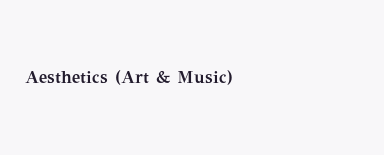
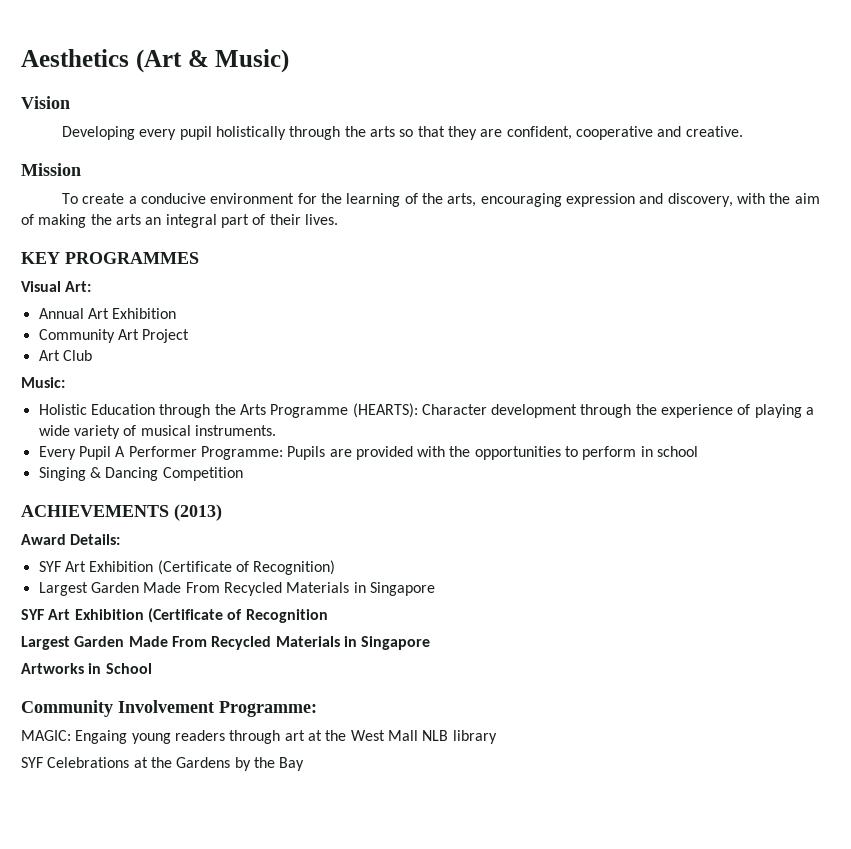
(233, 77) none -> [21,96,70,109] [62,126,743,140] [21,163,81,176] [62,193,820,207] [21,214,338,228] [21,252,199,264] [21,281,92,292] [38,308,177,319] [38,329,190,343] [38,350,92,361] [21,377,65,388] [38,403,815,418] [38,425,276,439] [38,446,699,460] [38,467,243,481] [21,504,222,521] [21,534,121,545] [38,560,336,575] [38,582,435,596] [21,608,328,623] [21,636,431,650] [21,663,152,674] [21,700,317,717] [21,730,497,744] [21,757,305,771] // Vision // Developing every pupil holistically through the arts so that they are confident, cooperative and creative. // Mission // To create a conducive environment for the learning of the arts, encouraging expression and discovery, with the aim of making the arts an integral part of their lives. // KEY PROGRAMMES // Visual Art: // Annual Art Exhibition // Community Art Project // Art Club // Music: // Holistic Education through the Arts Programme (HEARTS): Character development through the experience of playing a wide variety of musical instruments. // Every Pupil A Performer Programme: Pupils are provided with the opportunities to perform in school // Singing & Dancing Competition // ACHIEVEMENTS (2013) // Award Details: // SYF Art Exhibition (Certificate of Recognition) // Largest Garden Made From Recycled Materials in Singapore // SYF Art Exhibition (Certificate of Recognition // Largest Garden Made From Recycled Materials in Singapore // Artworks in School // Community Involvement Programme: // MAGIC: Engaing young readers through art at the West Mall NLB library // SYF Celebrations at the Gardens by the Bay

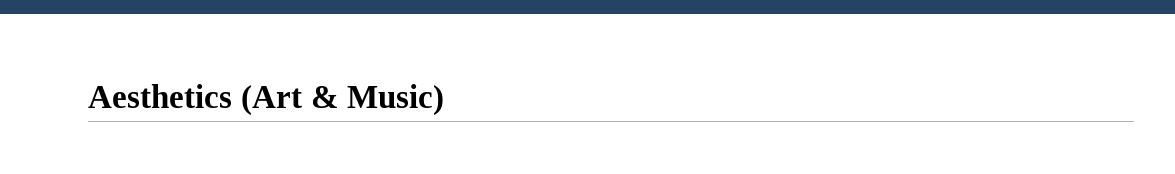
[21,96,70,109] [62,126,743,140] [21,163,81,176] [62,193,820,207] [21,214,338,228] [21,252,199,264] [21,281,92,292] [38,308,177,319] [38,329,190,343] [38,350,92,361] [21,377,65,388] [38,403,815,418] [38,425,276,439] [38,446,699,460] [38,467,243,481] [21,504,222,521] [21,534,121,545] [38,560,336,575] [38,582,435,596] [21,608,328,623] [21,636,431,650] [21,663,152,674] [21,700,317,717] [21,730,497,744] [21,757,305,771] // Vision // Developing every pupil holistically through the arts so that they are confident, cooperative and creative. // Mission // To create a conducive environment for the learning of the arts, encouraging expression and discovery, with the aim of making the arts an integral part of their lives. // KEY PROGRAMMES // Visual Art: // Annual Art Exhibition // Community Art Project // Art Club // Music: // Holistic Education through the Arts Programme (HEARTS): Character development through the experience of playing a wide variety of musical instruments. // Every Pupil A Performer Programme: Pupils are provided with the opportunities to perform in school // Singing & Dancing Competition // ACHIEVEMENTS (2013) // Award Details: // SYF Art Exhibition (Certificate of Recognition) // Largest Garden Made From Recycled Materials in Singapore // SYF Art Exhibition (Certificate of Recognition // Largest Garden Made From Recycled Materials in Singapore // Artworks in School // Community Involvement Programme: // MAGIC: Engaing young readers through art at the West Mall NLB library // SYF Celebrations at the Gardens by the Bay -> (444, 100) none

